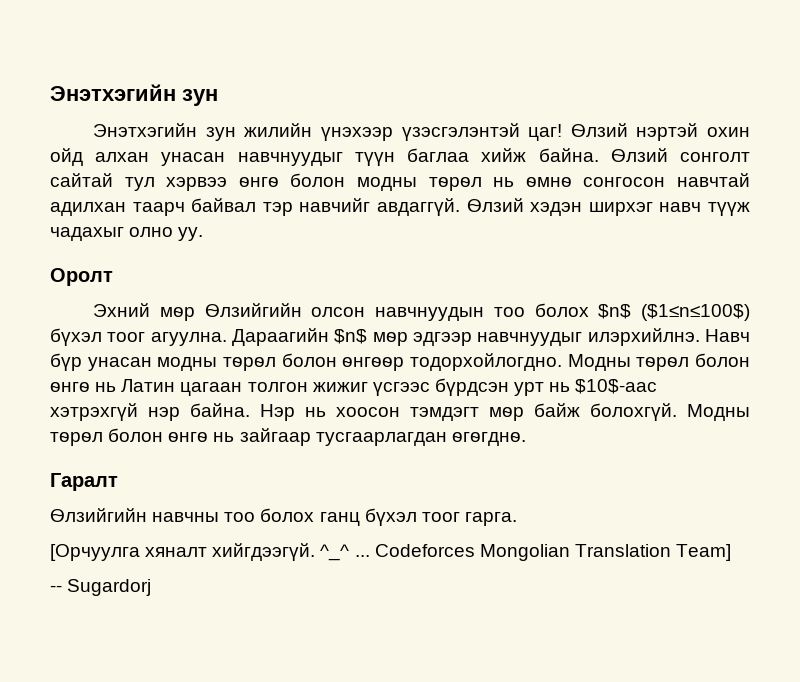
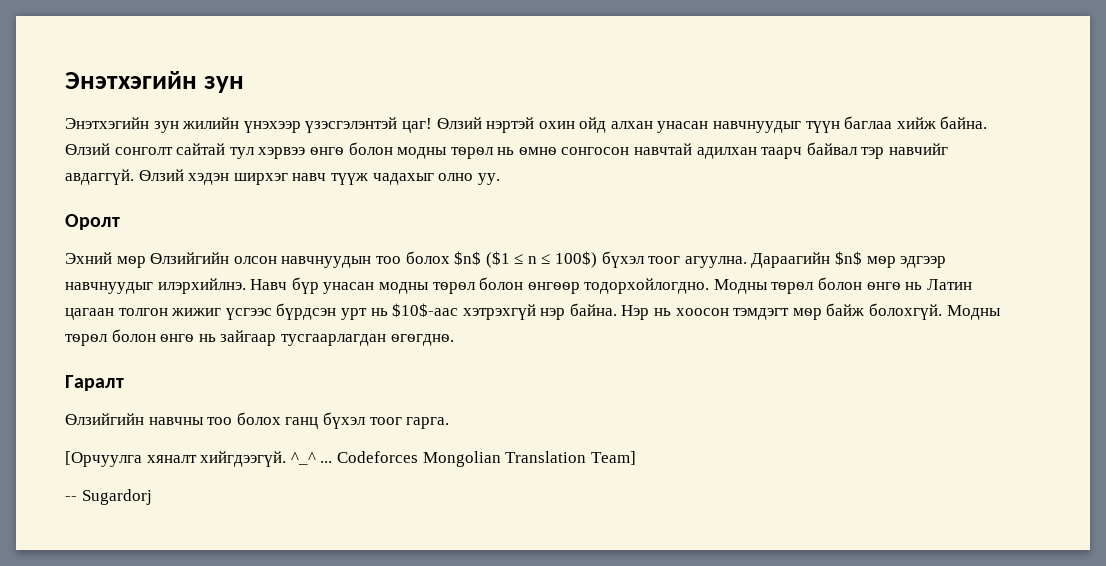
[641,304,750,321] ($1≤n≤100$) -> [485,251,598,268] ($1 ≤ n ≤ 100$)

